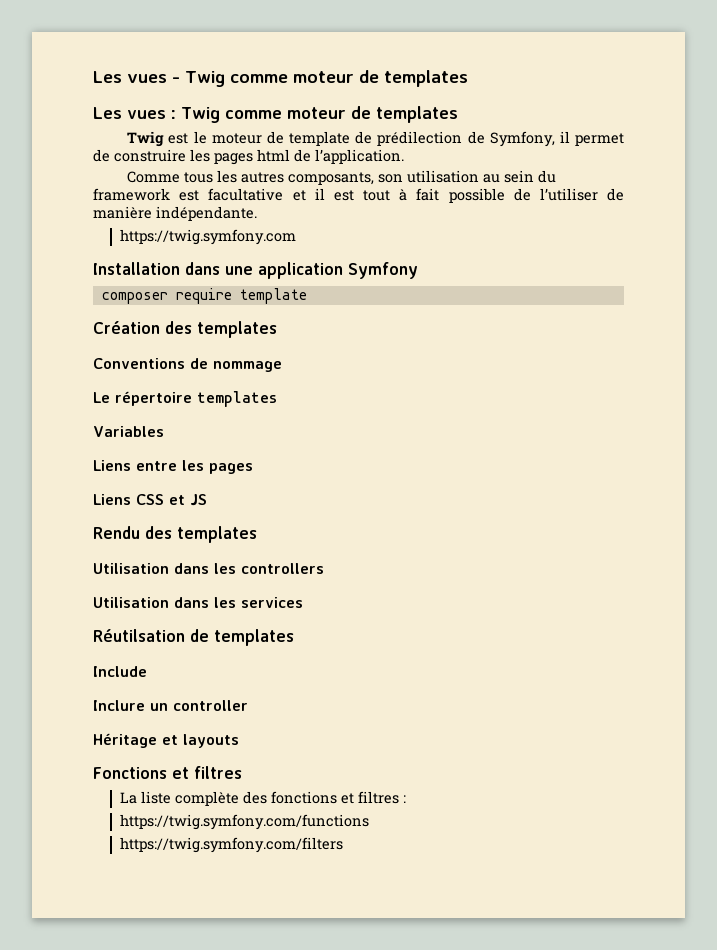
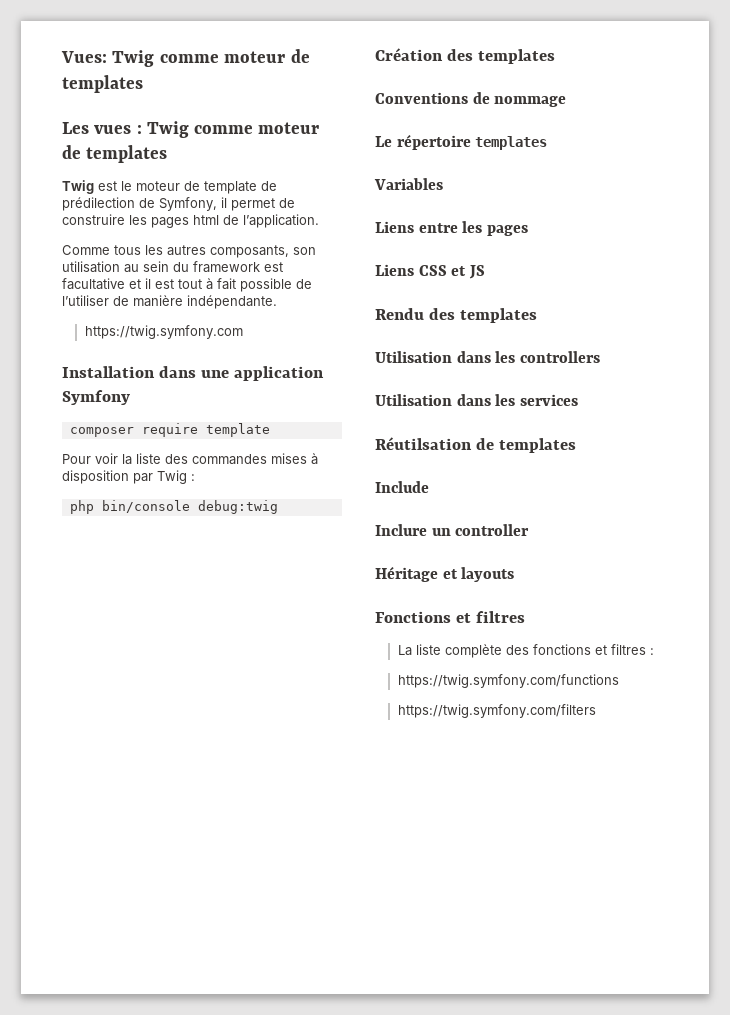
[93,71,180,83] Les vues - -> [61,51,107,63] Vues:
(307, 296) none -> [62,453,318,465] [62,470,195,484] [69,500,278,514] // Pour voir la liste des commandes mises à disposition par Twig : // php bin/console debug:twig

